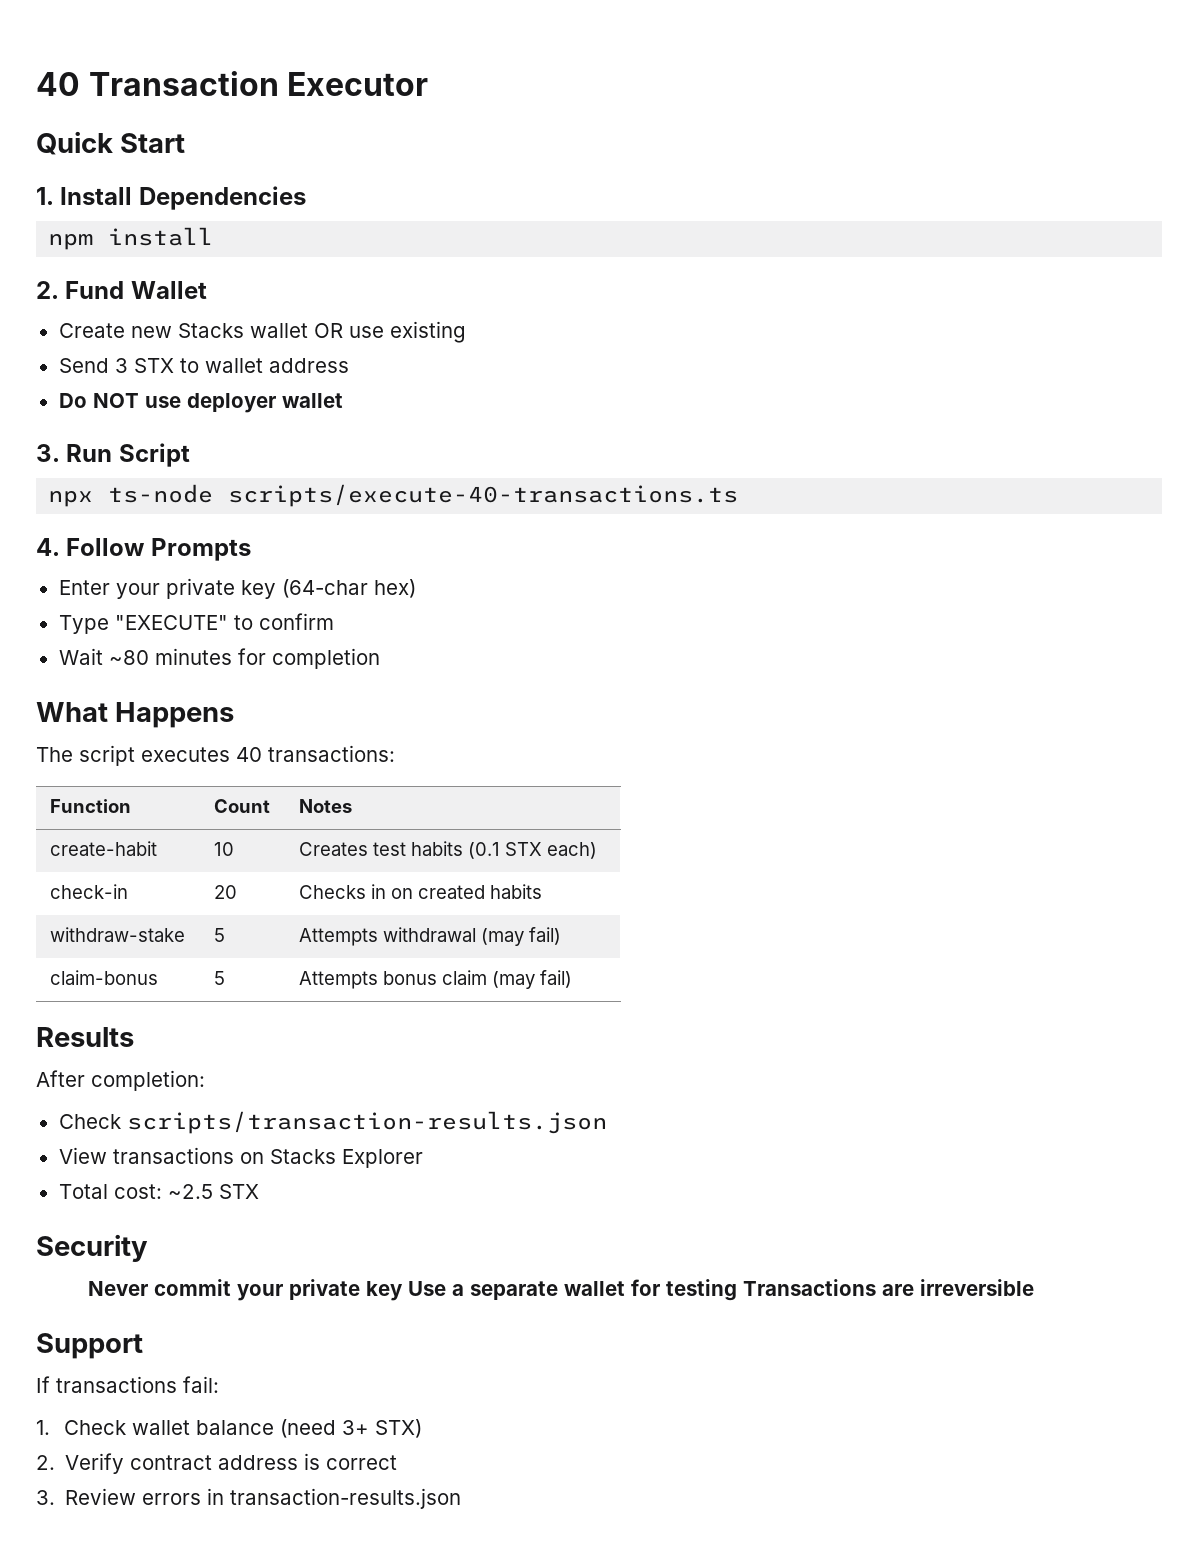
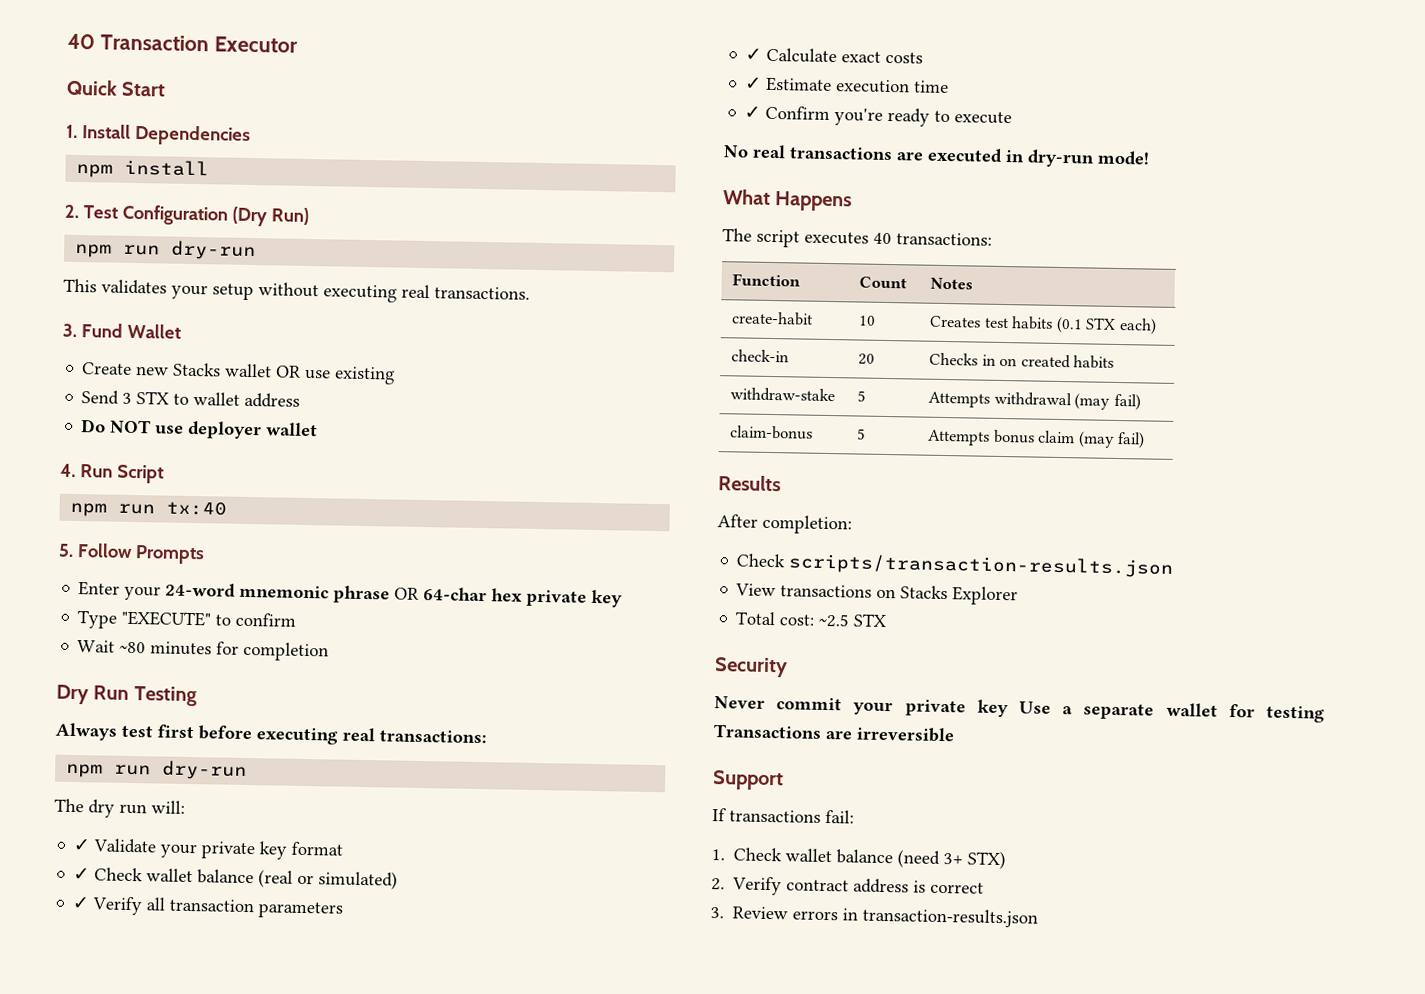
(59, 290) none -> [82,204,309,227] [75,240,257,261] [63,278,530,303] [62,323,77,337] Test Configuration (Dry Run) // npm run dry-run // This validates your setup without executing real transactions. // 3.
[36,444,60,462] 3. -> [60,463,76,477] 4.
[48,484,739,507] [36,538,60,556] npx ts-node scripts/execute-40-transactions.ts // 4. -> [70,501,228,517] [58,543,74,557] npm run tx:40 // 5.
[165,578,416,599] private key (64-char hex) -> [165,582,624,608] 24-word mnemonic phrase OR 64-char hex private key
(380, 658) none -> [56,684,197,707] [55,722,487,745] [66,760,248,781] [54,798,185,818] [73,838,344,860] [73,867,399,890] [72,896,344,919] [745,47,924,64] [745,76,950,94] [744,105,1013,127] [723,144,1150,168] // Dry Run Testing // Always test first before executing real transactions: // npm run dry-run // The dry run will: // ✓ Validate your private key format // ✓ Check wallet balance (real or simulated) // ✓ Verify all transaction parameters // ✓ Calculate exact costs // ✓ Estimate execution time // ✓ Confirm you're ready to execute // No real transactions are executed in dry-run mode!

